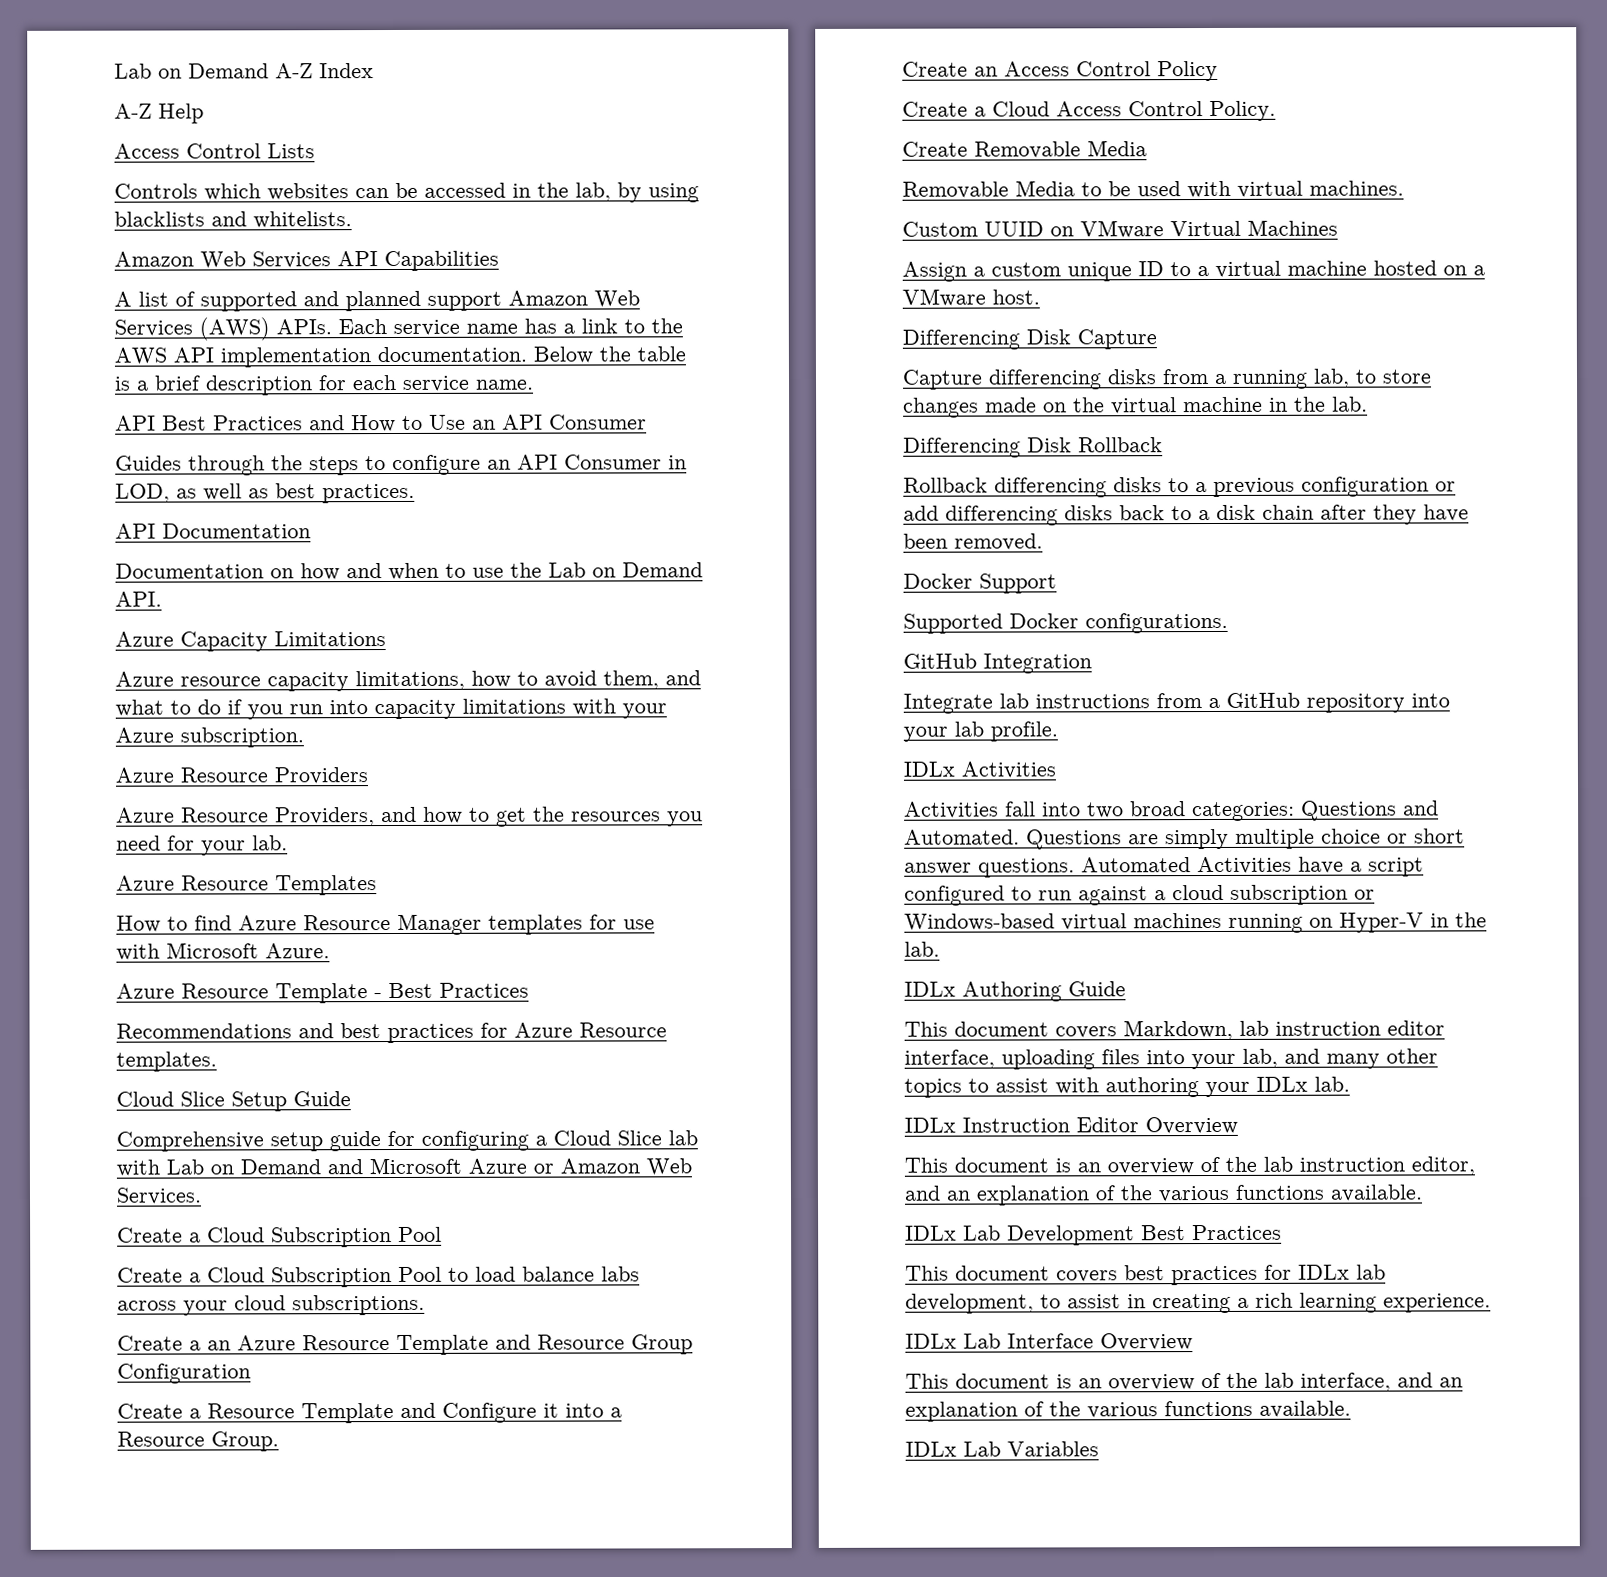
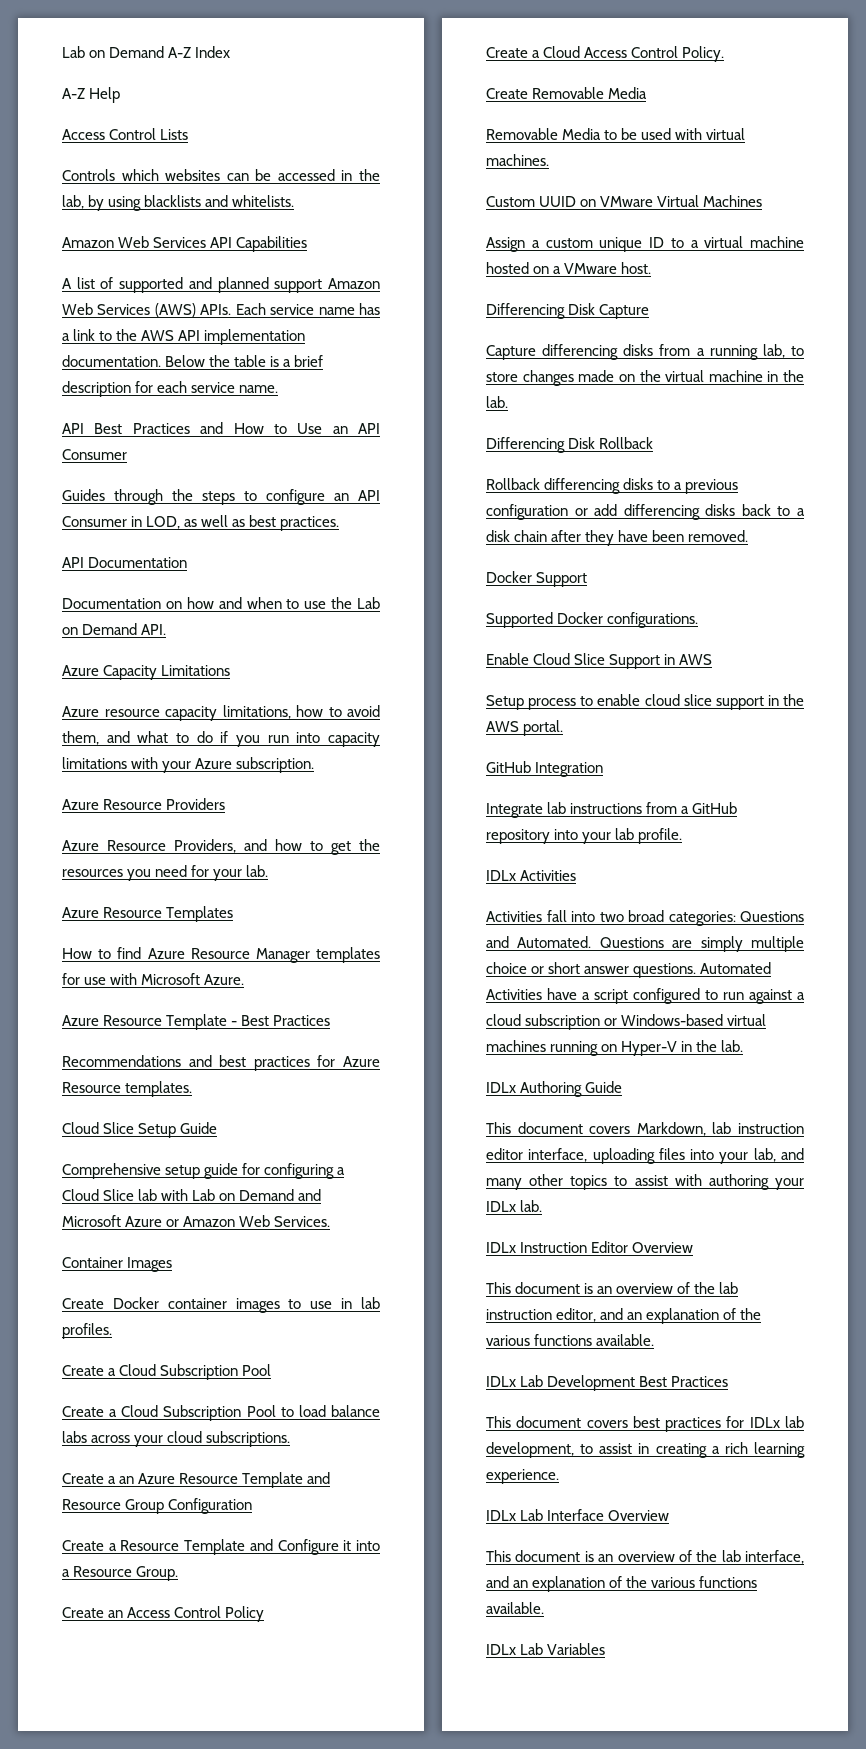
(202, 1196) none -> [62,1257,173,1272] [62,1297,380,1313] [62,1323,112,1339] // Container Images // Create Docker container images to use in lab profiles.
(1228, 623) none -> [486,653,713,669] [486,694,804,710] [486,720,564,736] // Enable Cloud Slice Support in AWS // Setup process to enable cloud slice support in the AWS portal.

